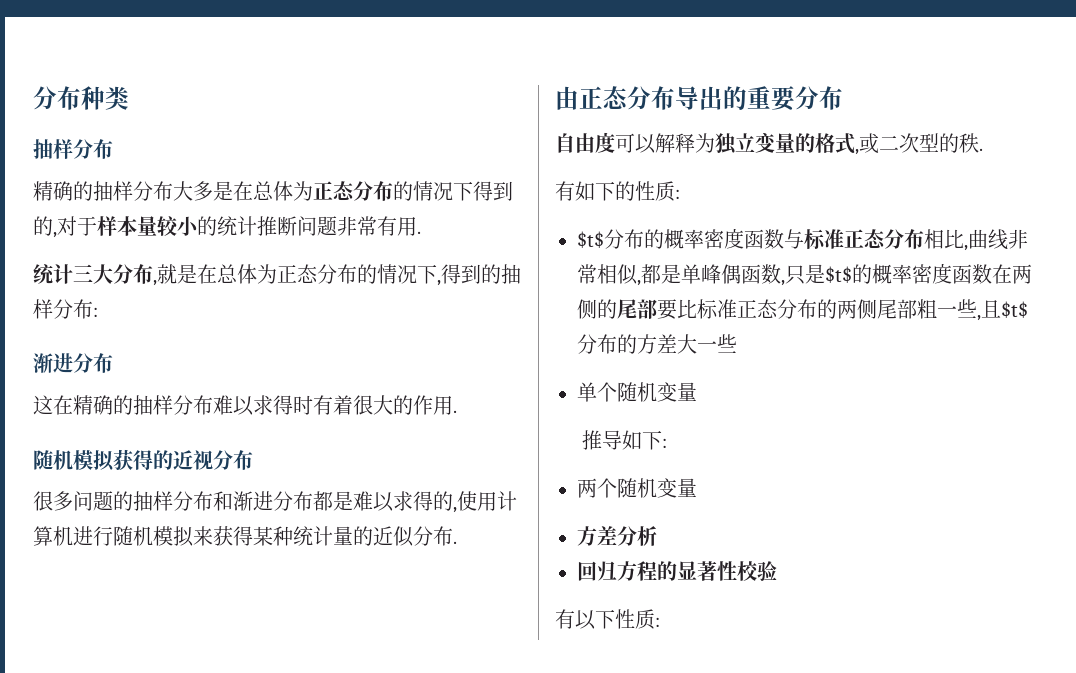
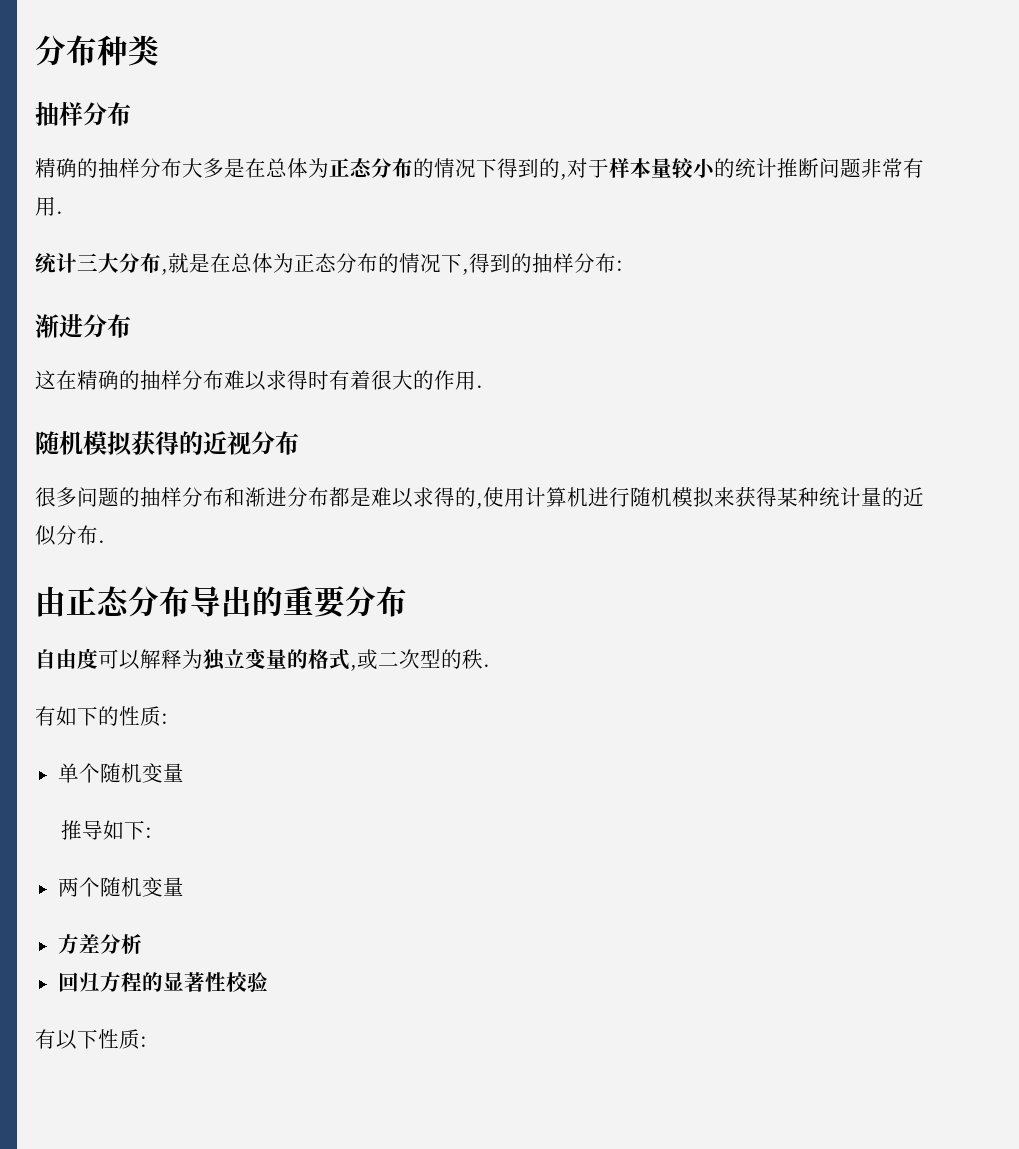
[577,228,1028,251] [577,263,1032,286] [577,299,1028,321] [577,334,737,354] // $t$分布的概率密度函数与标准正态分布相比,曲线非常相似,都是单峰偶函数,只是$t$的概率密度函数在两侧的尾部要比标准正态分布的两侧尾部粗一些,且$t$分布的方差大一些 -> (168, 718) none

